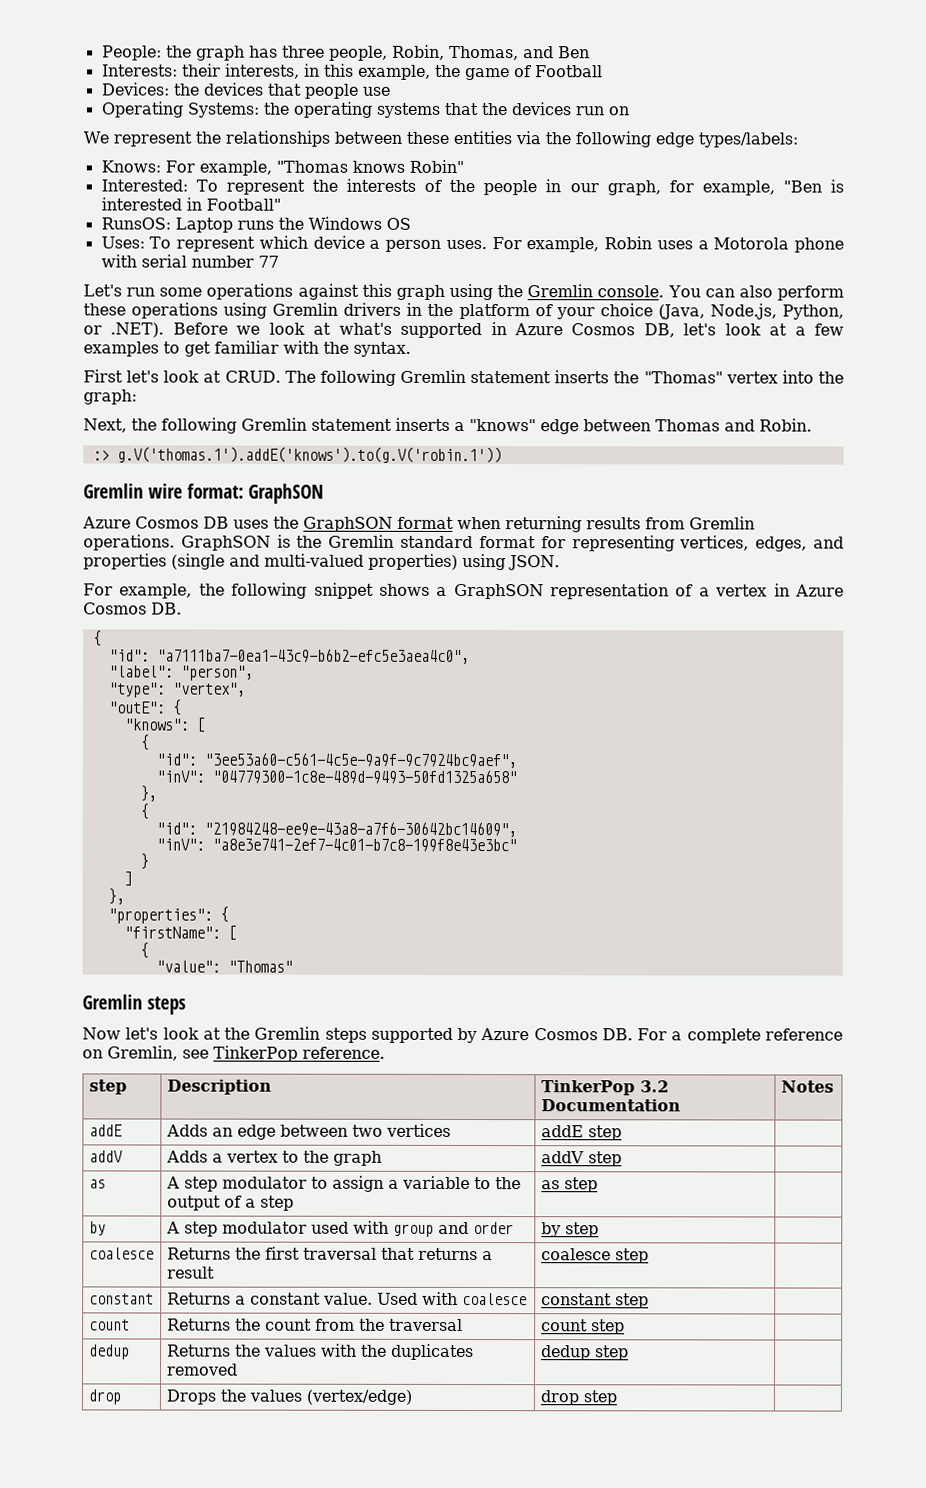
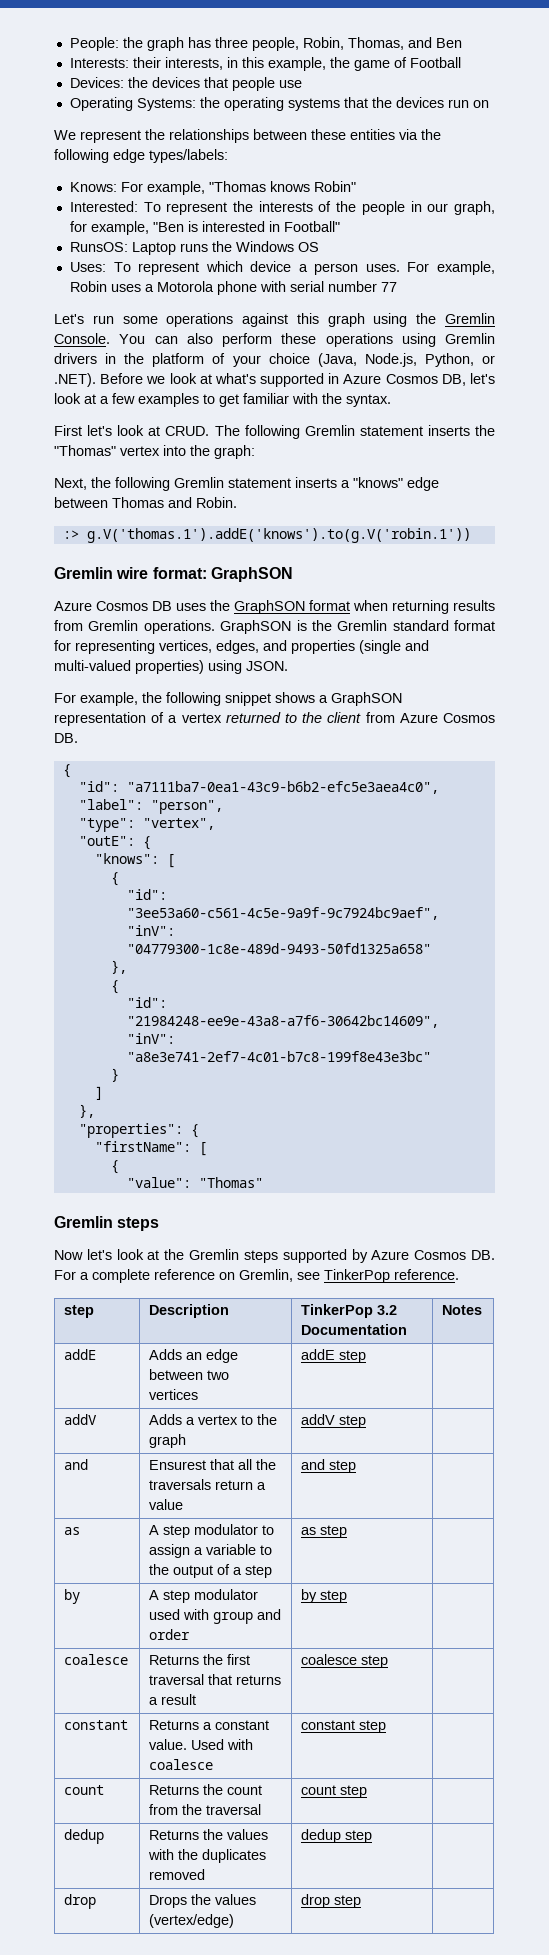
[597,285,665,298] console. -> [54,333,110,344] Console.
[773,583,790,597] in -> [225,712,395,723] returned to the client from
(622, 1159) none -> [64,1459,89,1470] [149,1459,277,1470] [149,1479,267,1490] [149,1499,184,1510] [301,1459,357,1473] // and | Ensurest that all the traversals return a value | and step |

